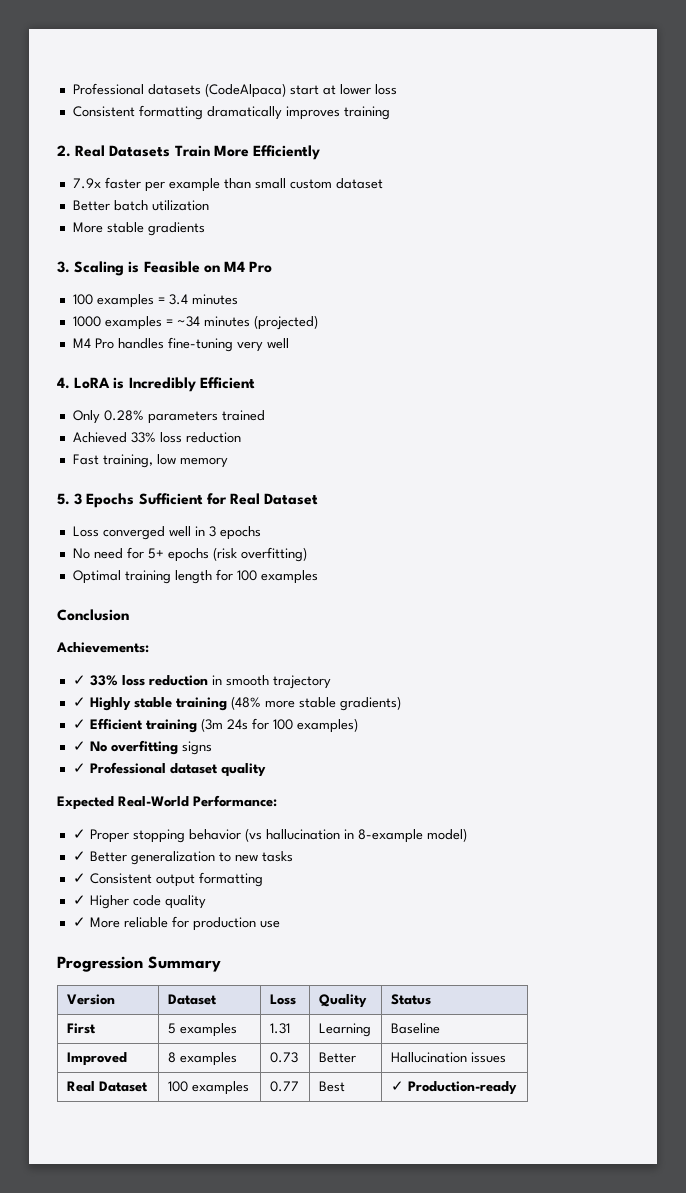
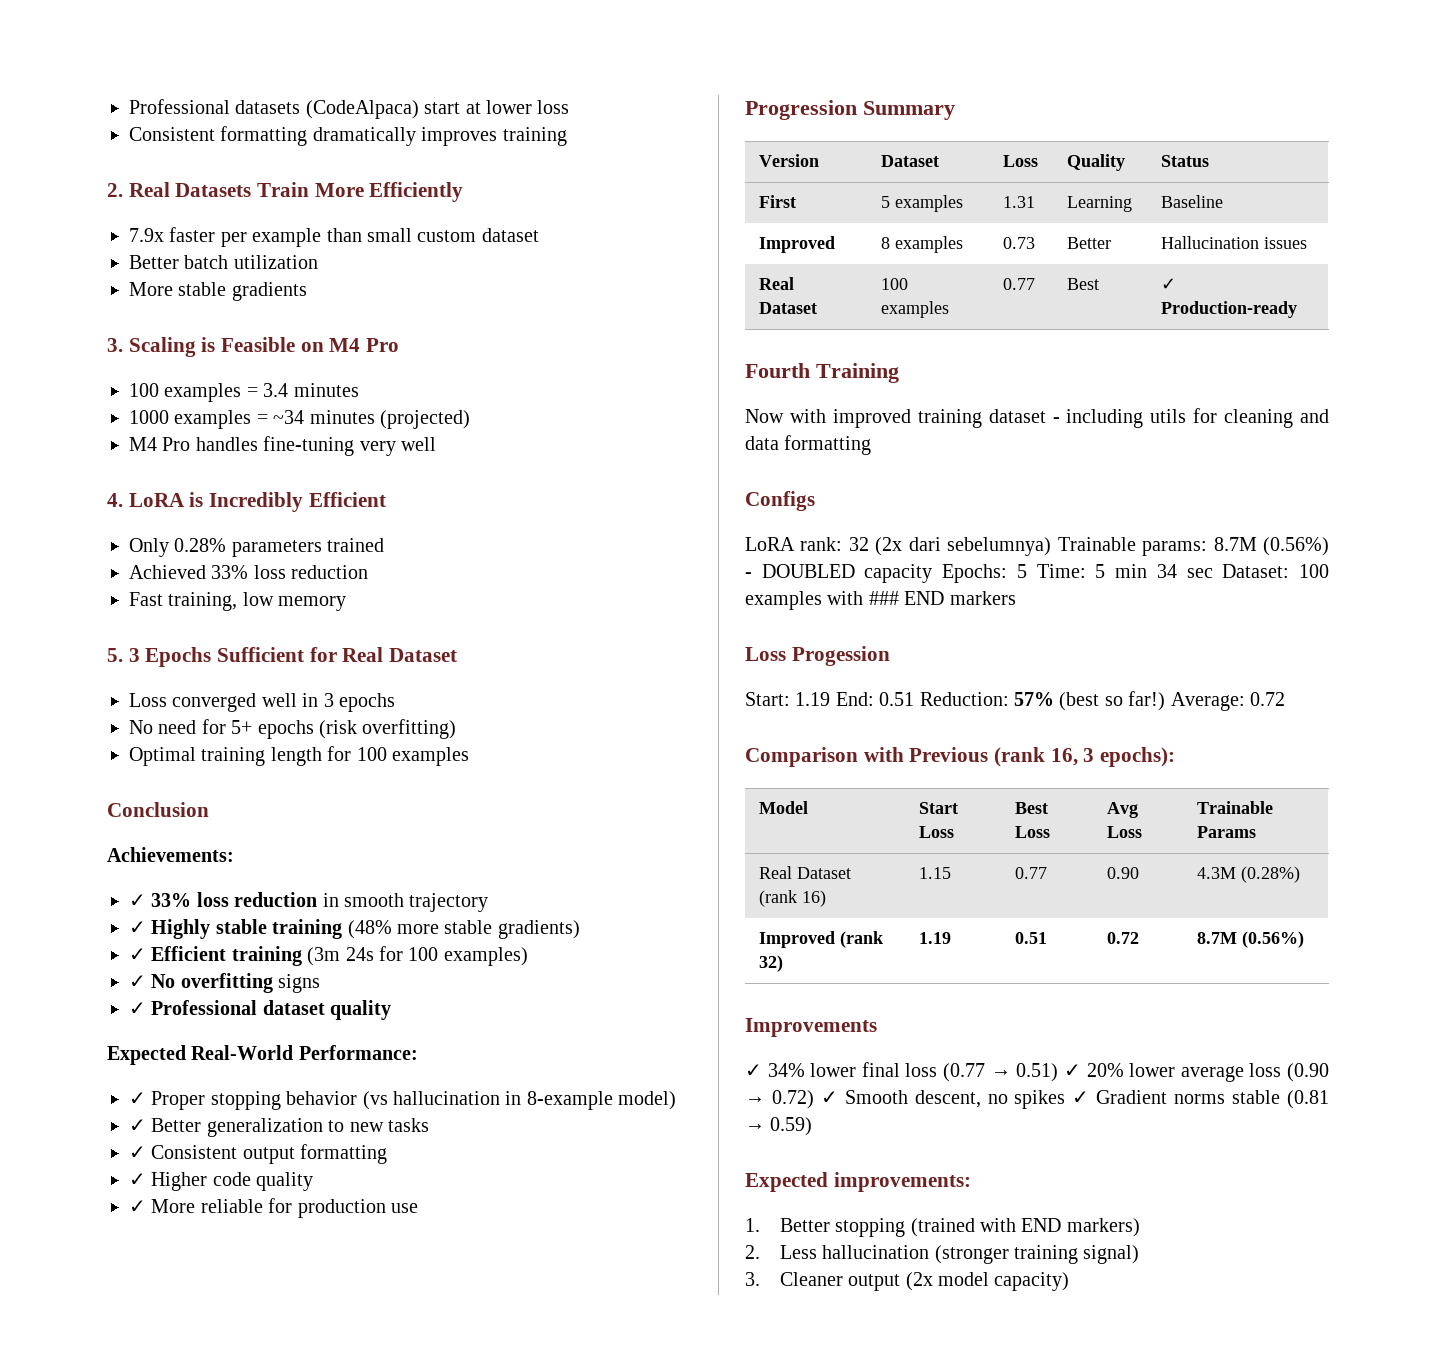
(517, 1088) none -> [745,363,899,383] [745,408,1329,428] [745,435,872,455] [745,491,815,511] [745,537,1329,556] [745,564,1330,583] [745,591,1016,610] [745,646,890,666] [745,691,1285,711] [745,747,1176,767] [758,801,808,814] [918,802,958,814] [918,826,954,838] [1014,802,1048,814] [1014,826,1050,838] [1106,802,1138,818] [1106,826,1142,838] [1196,801,1273,814] [1196,826,1256,838] [758,866,851,879] [758,890,826,907] [918,867,951,879] [1014,867,1047,879] [1106,867,1139,879] [1196,866,1300,883] [758,931,883,948] [758,955,783,972] [918,932,951,944] [1014,932,1047,944] [1106,932,1139,944] [1196,931,1304,948] [745,1018,877,1037] [745,1062,1329,1082] [745,1090,1329,1109] [745,1117,813,1136] [745,1172,971,1192] [745,1218,1140,1237] [745,1245,1140,1264] [745,1272,1070,1291] // Fourth Training // Now with improved training dataset - including utils for cleaning and data formatting // Configs // LoRA rank: 32 (2x dari sebelumnya) Trainable params: 8.7M (0.56%) - DOUBLED capacity Epochs: 5 Time: 5 min 34 sec Dataset: 100 examples with ### END markers // Loss Progession // Start: 1.19 End: 0.51 Reduction: 57% (best so far!) Average: 0.72 // Comparison with Previous (rank 16, 3 epochs): // Model | Start Loss | Best Loss | Avg Loss | Trainable Params // Real Dataset (rank 16) | 1.15 | 0.77 | 0.90 | 4.3M (0.28%) // Improved (rank 32) | 1.19 | 0.51 | 0.72 | 8.7M (0.56%) // Improvements // ✓ 34% lower final loss (0.77 → 0.51) ✓ 20% lower average loss (0.90 → 0.72) ✓ Smooth descent, no spikes ✓ Gradient norms stable (0.81 → 0.59) // Expected improvements: // 1. Better stopping (trained with END markers) // 2. Less hallucination (stronger training signal) // 3. Cleaner output (2x model capacity)

